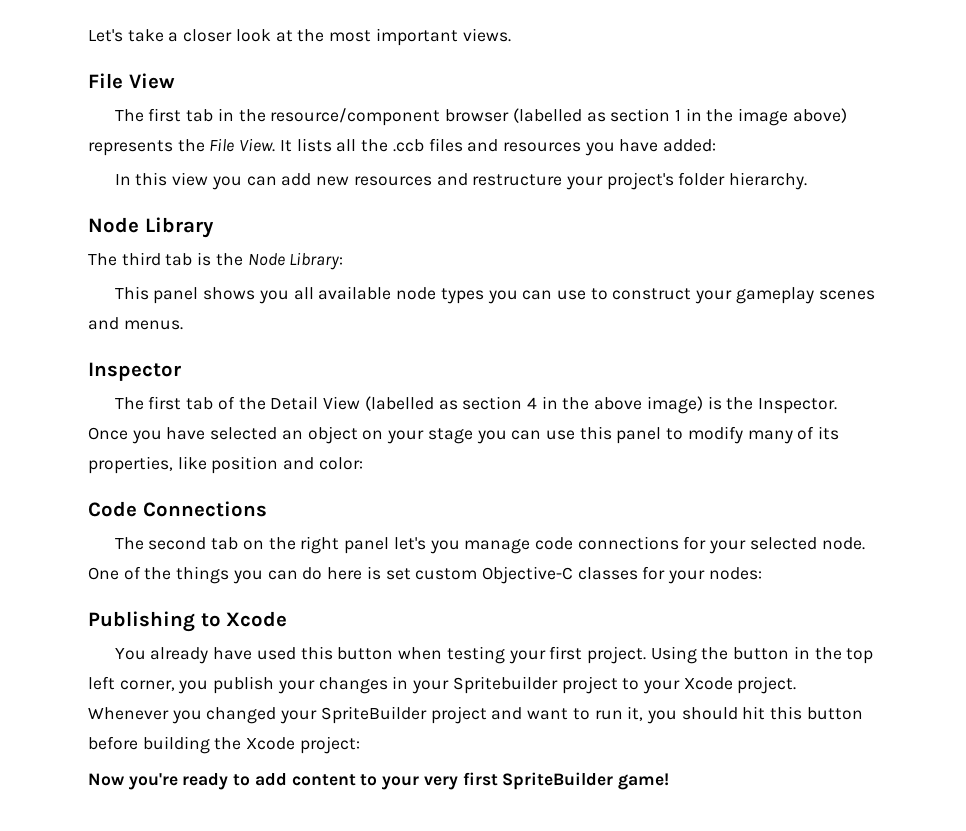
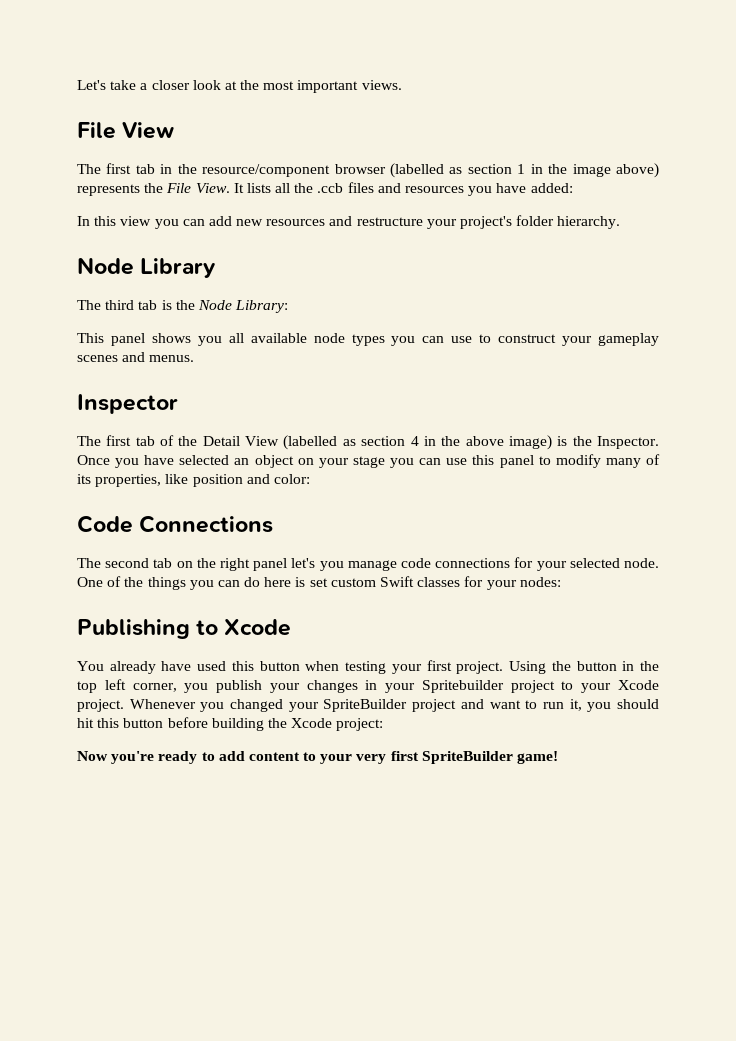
[481,566,573,584] Objective-C -> [380,576,415,587] Swift

